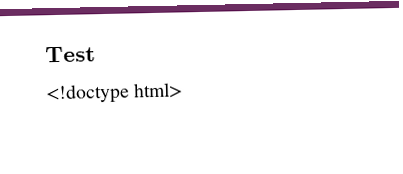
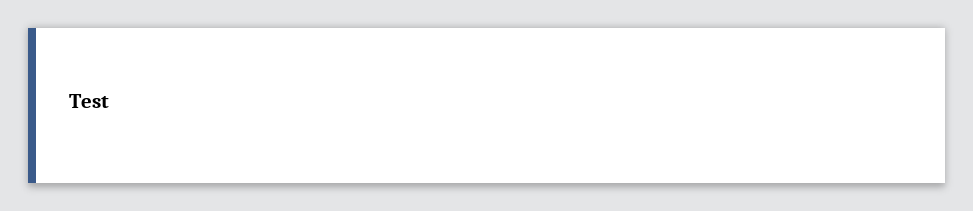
[45,82,184,105] // <!doctype html> -> (109, 101) none

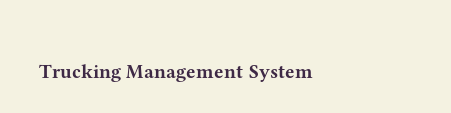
[69,94,109,108] Test -> [39,64,313,82] Trucking Management System

